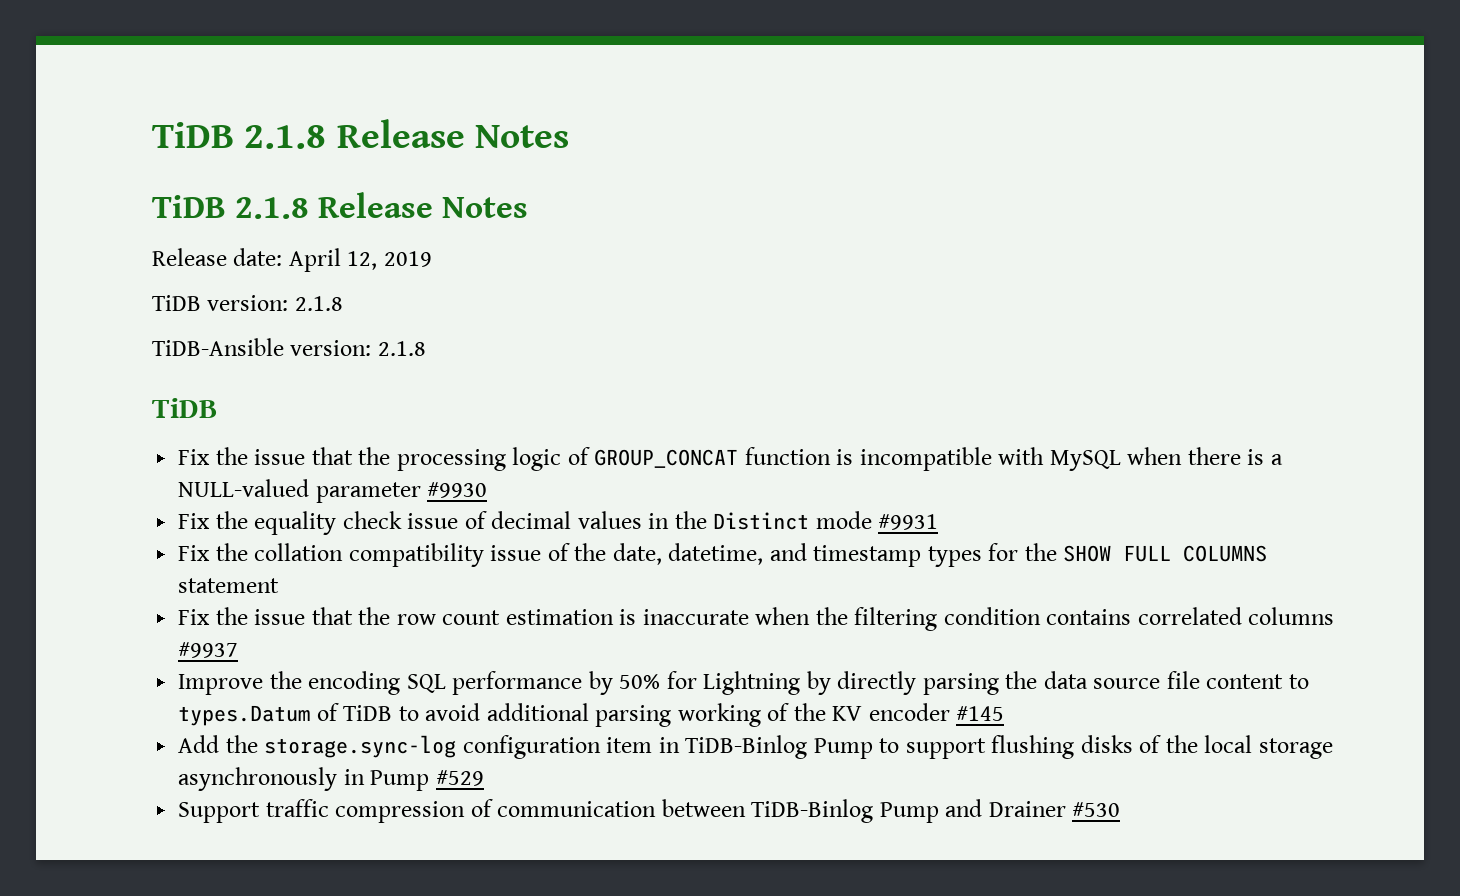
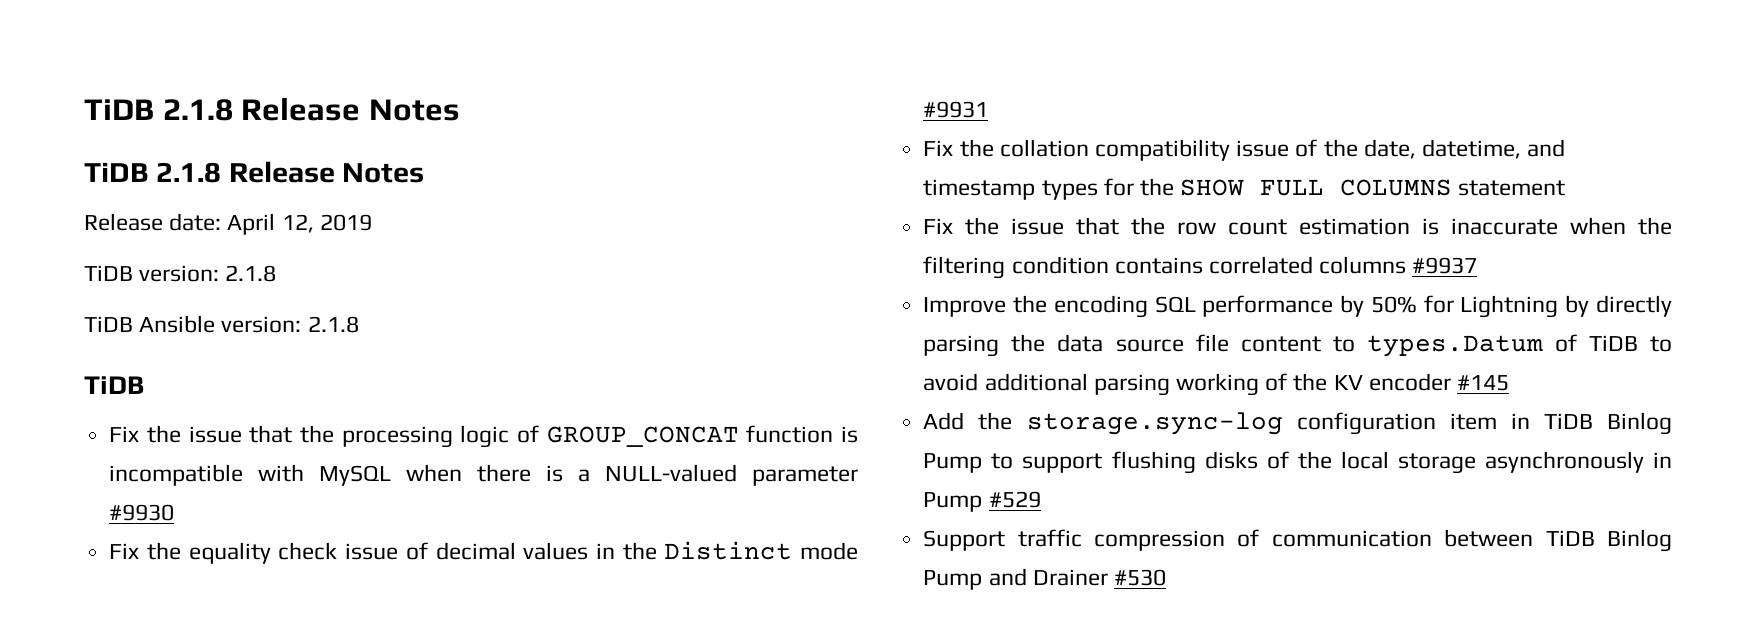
[152,338,284,356] TiDB-Ansible -> [84,315,216,333] TiDB Ansible
[685,735,808,759] TiDB-Binlog -> [1543,412,1672,435] TiDB Binlog
[751,799,874,823] TiDB-Binlog -> [1545,529,1672,552] TiDB Binlog

